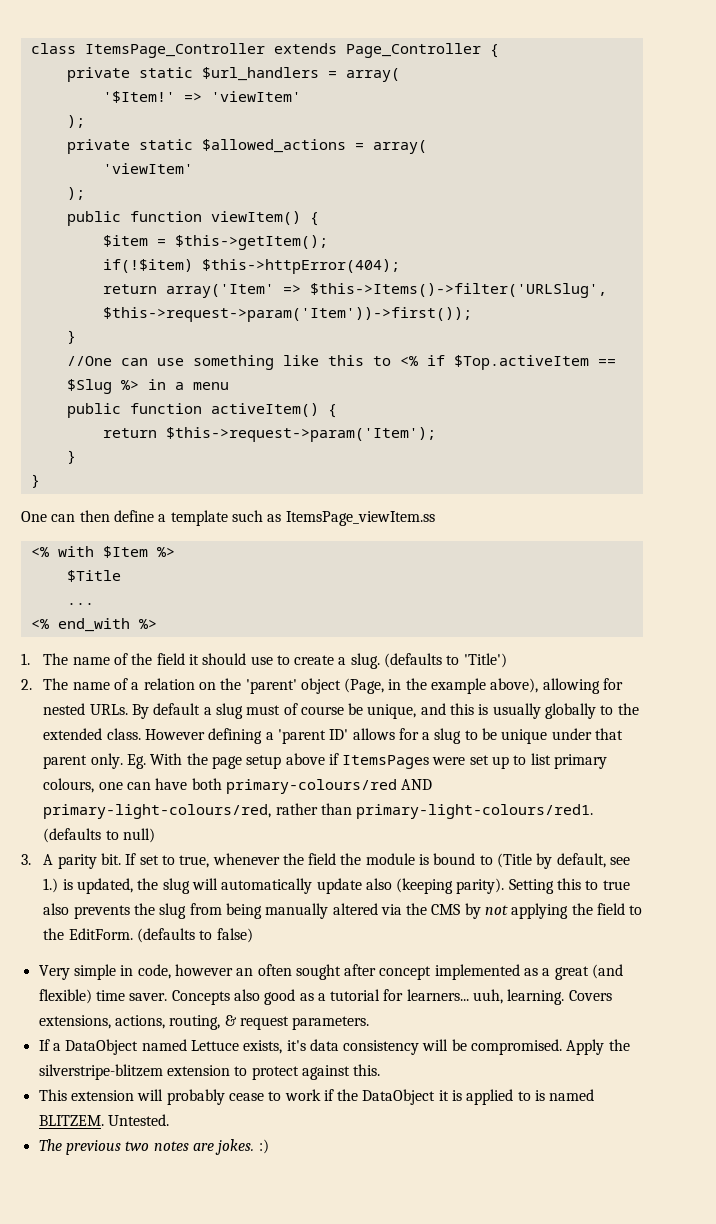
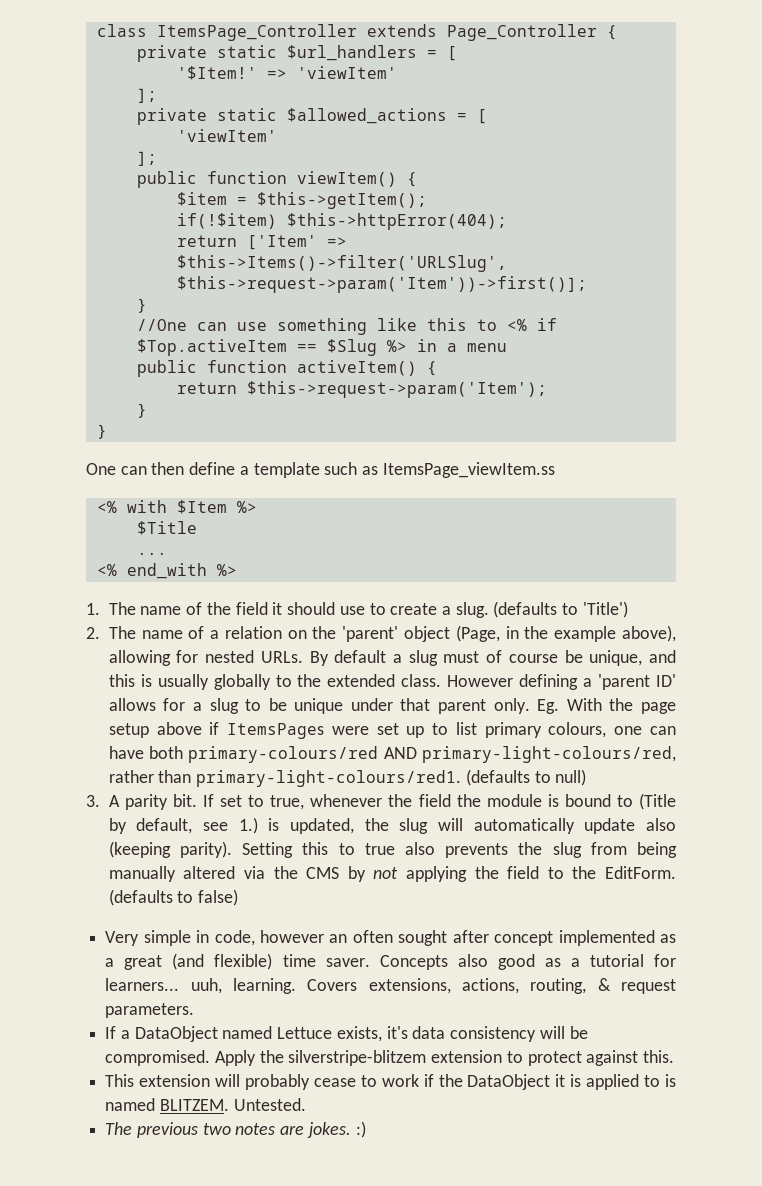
[345,68,400,82] array( -> [446,46,457,61] [
[66,115,85,128] ); -> [136,88,157,103] ];
[372,140,427,154] [102,163,193,174] [66,187,85,200] array( // 'viewItem' // ); -> [476,109,487,124] [176,129,277,142] [136,151,157,166] [ // 'viewItem' // ];
[165,284,274,298] array('Item' -> [246,235,317,250] ['Item'
[102,307,472,322] $this->request->param('Item'))->first()); -> [176,276,587,293] $this->request->param('Item'))->first()];

